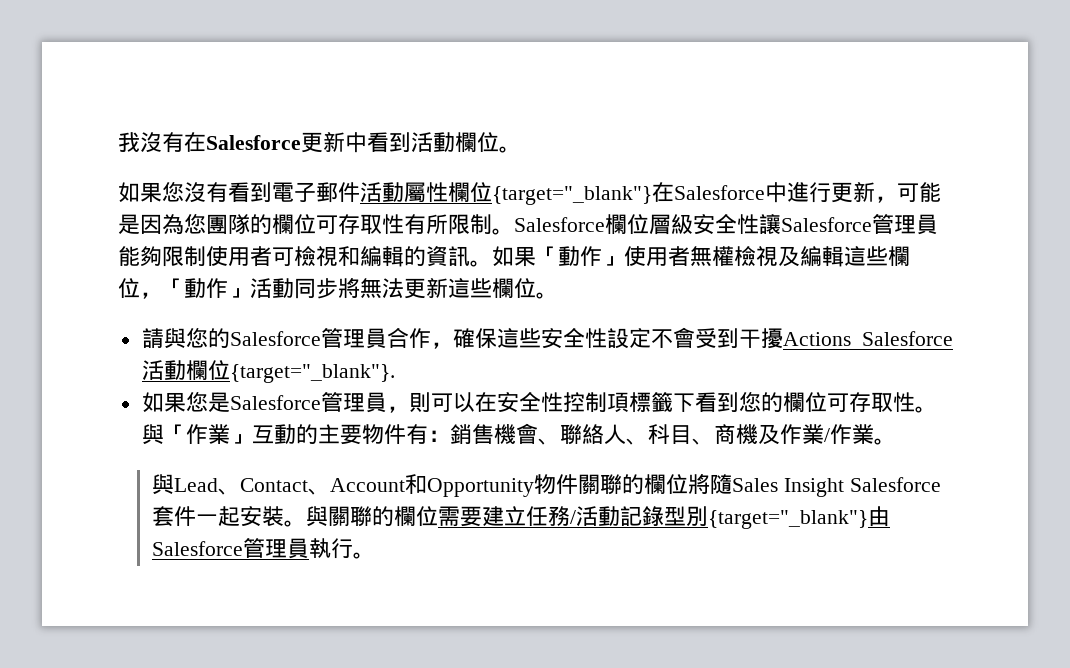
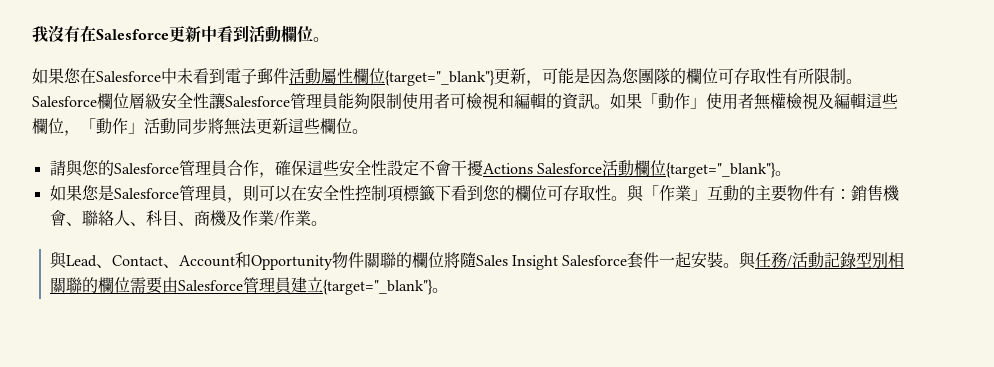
[184,182,228,203] 沒有 -> [80,68,193,84] 在Salesforce中未
[652,181,831,203] 在Salesforce中進行 -> (495, 78) none
[694,328,739,348] 受到 -> (451, 168) none
[229,364,395,383] {target="_blank"}. -> [665,162,791,178] {target="_blank"}。
[328,506,527,527] 關聯的欄位需要建立 -> (757, 260) none
[708,510,869,529] {target="_blank"} -> [888,252,905,268] [49,277,162,294] 相關聯的欄位需要
[309,538,354,559] 執行 -> [290,277,433,295] 建立{target="_blank"}

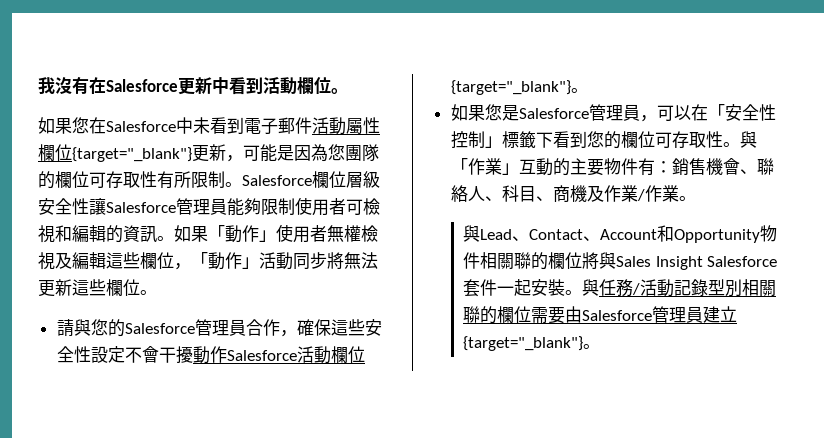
[482,163,533,174] Actions -> [192,346,227,364] 動作
[242,185,307,202] 則可以在 -> [656,104,725,121] 可以在「
[386,185,403,202] 項 -> [484,136,502,148] 」
(364, 260) none -> [480,252,498,269] 相
[459,252,476,268] 隨 -> [599,252,617,269] 與

